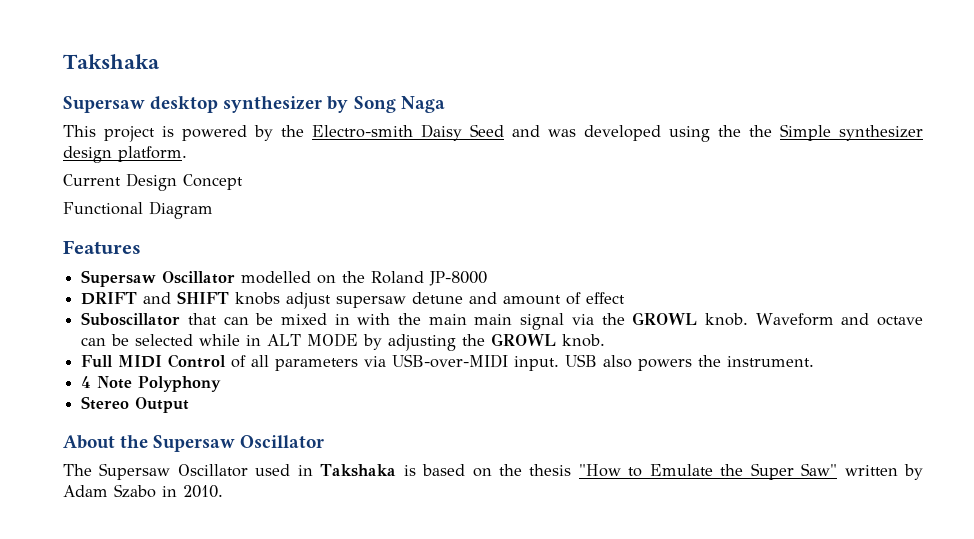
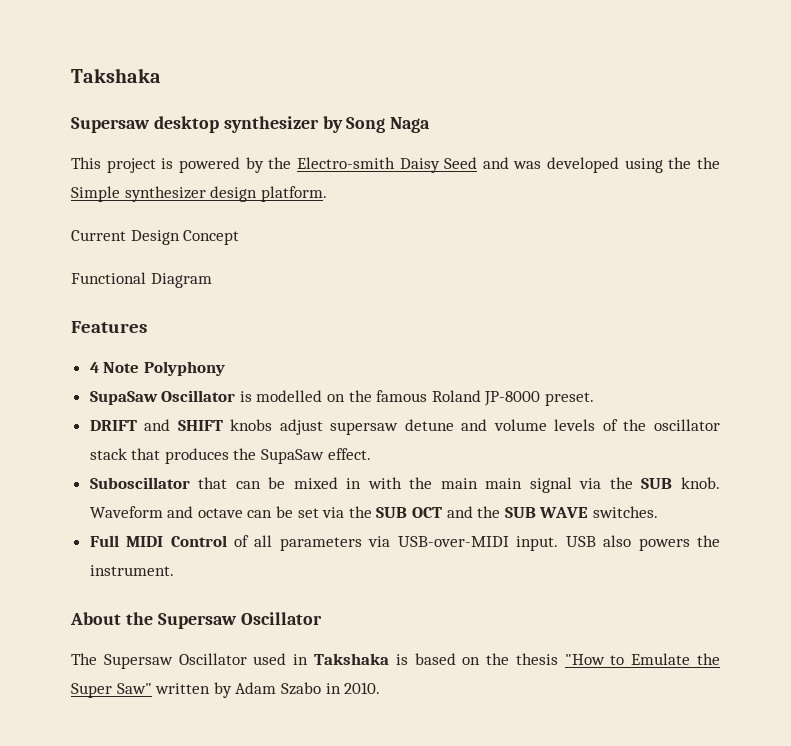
[81,270,236,287] Supersaw Oscillator -> [89,361,225,376] [89,390,252,405] 4 Note Polyphony // SupaSaw Oscillator is
(366, 277) none -> [376,390,428,402] famous
(488, 278) none -> [545,392,595,406] preset.
[503,292,626,305] amount of effect -> [493,419,720,431] [89,448,371,464] volume levels of the oscillator stack that produces the SupaSaw effect.
[632,312,698,325] GROWL -> [641,478,673,489] SUB
[135,333,606,351] selected while in ALT MODE by adjusting the GROWL knob. -> [297,506,658,518] set via the SUB OCT and the SUB WAVE switches.
[81,376,222,392] [81,396,190,413] // 4 Note Polyphony // Stereo Output -> (174, 570) none

